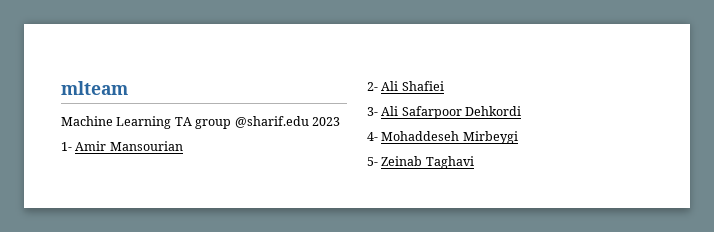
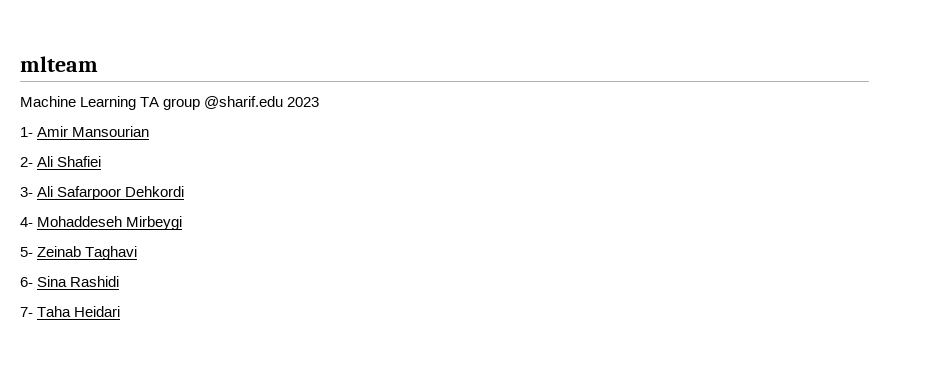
(474, 162) none -> [20,276,120,287] [20,306,121,317] // 6- Sina Rashidi // 7- Taha Heidari

